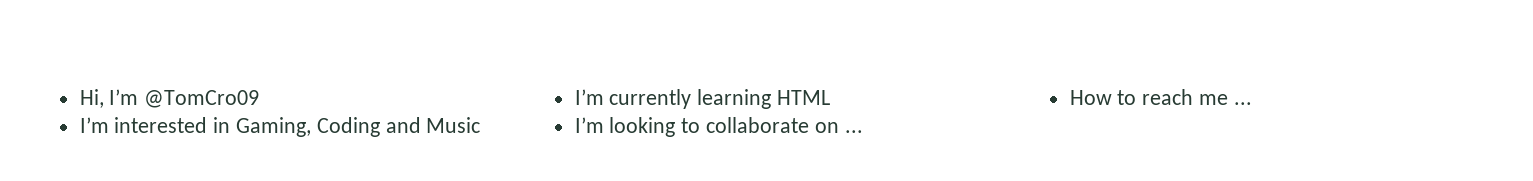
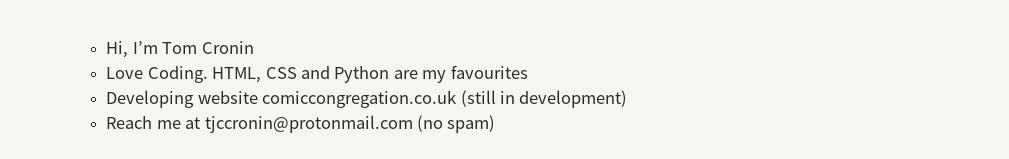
[144,90,260,108] [79,117,481,137] [574,89,831,109] [574,117,863,137] [1069,89,1252,105] @TomCro09 // I’m interested in Gaming, Coding and Music // I’m currently learning HTML // I’m looking to collaborate on ... // How to reach me ... -> [162,41,254,54] [106,65,528,83] [106,90,628,108] [106,115,496,133] Tom Cronin // Love Coding. HTML, CSS and Python are my favourites // Developing website comiccongregation.co.uk (still in development) // Reach me at tjccronin@protonmail.com (no spam)

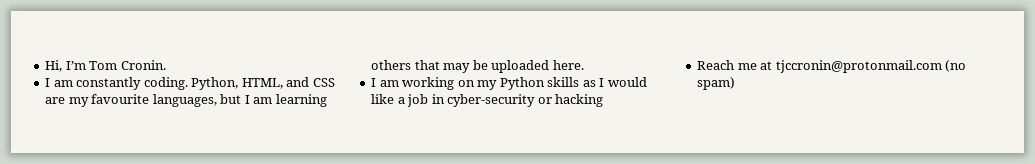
[201,41,254,54] [106,65,528,83] [106,90,628,108] Cronin // Love Coding. HTML, CSS and Python are my favourites // Developing website comiccongregation.co.uk (still in development) -> [120,60,166,70] [45,77,335,90] [45,94,327,107] [371,60,584,73] [371,77,647,90] [371,94,604,107] Cronin. // I am constantly coding. Python, HTML, and CSS are my favourite languages, but I am learning others that may be uploaded here. // I am working on my Python skills as I would like a job in cyber-security or hacking

